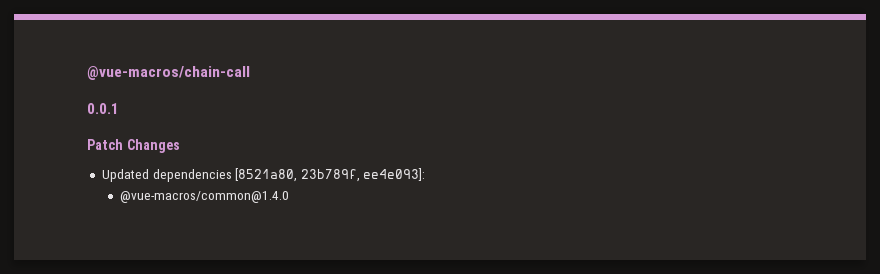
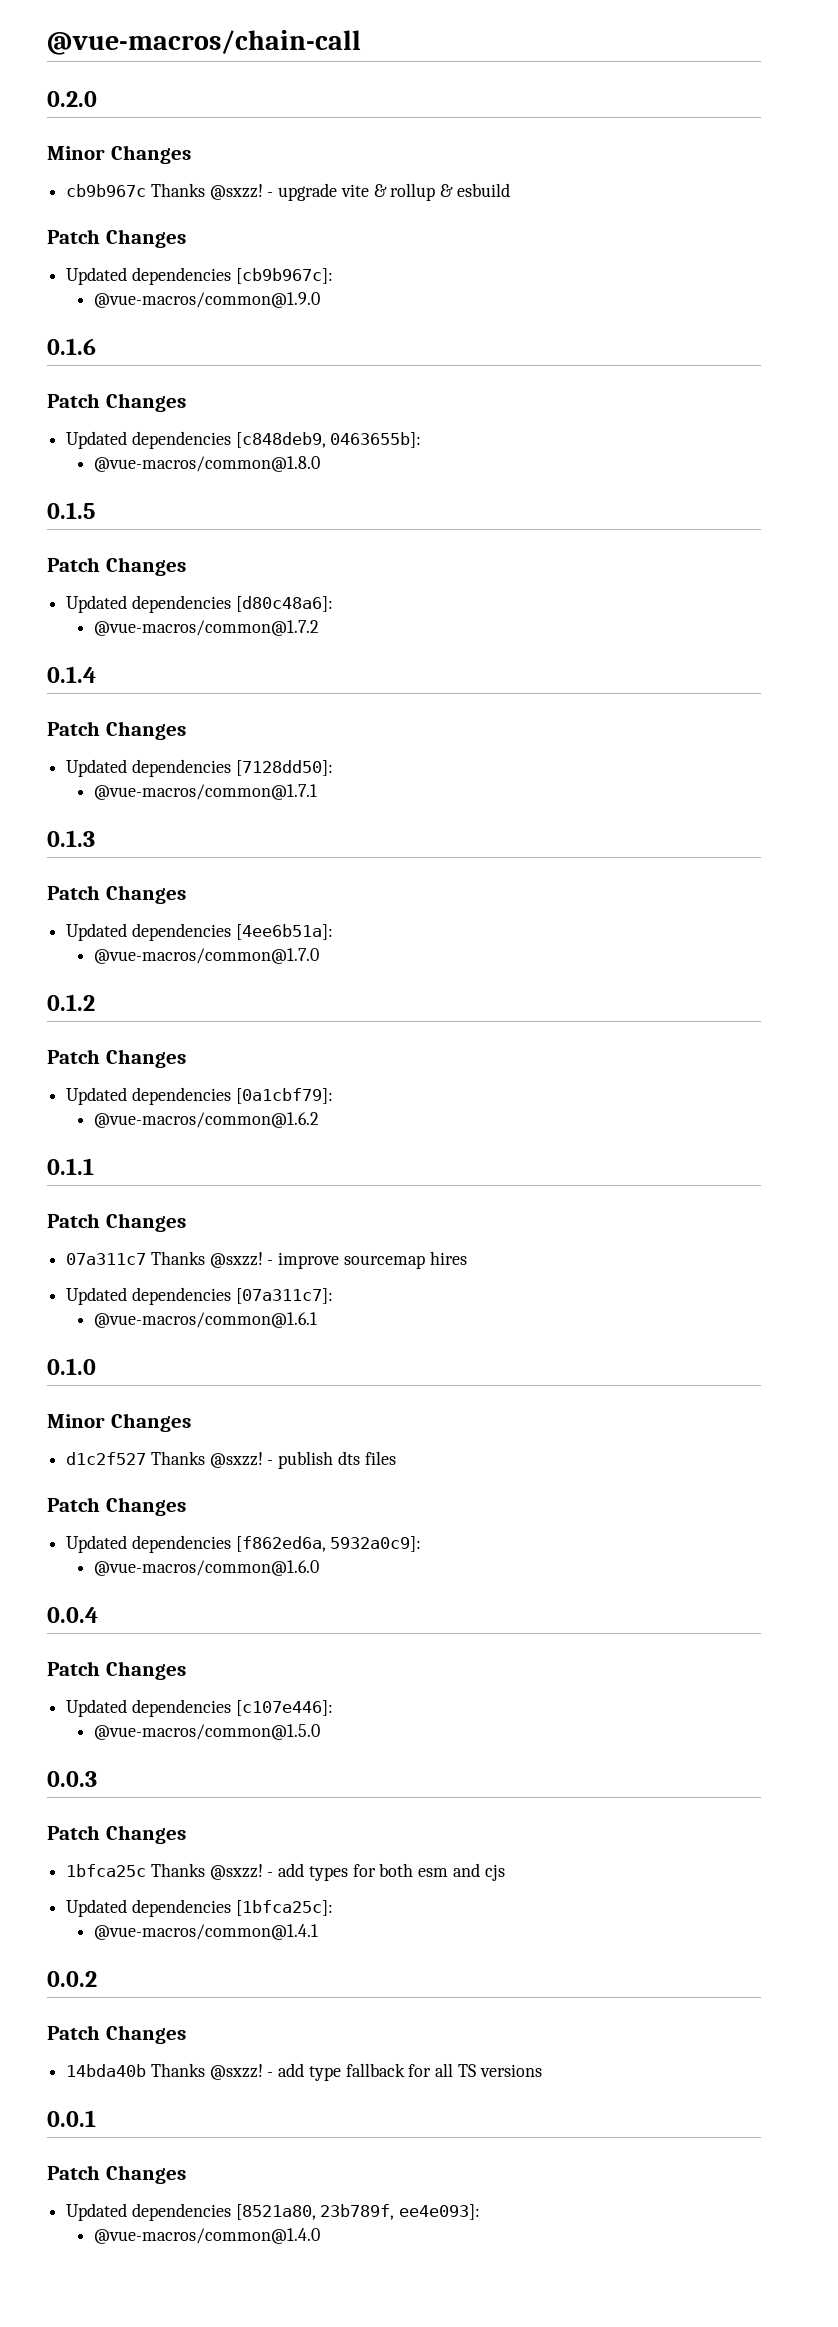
(250, 73) none -> [47,91,97,107] [47,145,191,164] [66,183,510,201] [47,229,186,248] [66,267,333,285] [94,292,321,308] [47,338,96,355] [47,393,186,412] [66,431,422,449] [94,456,321,472] [47,502,95,519] [47,557,186,576] [66,595,333,613] [94,620,320,636] [47,666,96,683] [47,721,186,740] [66,759,333,777] [94,784,318,800] [47,830,95,847] [47,885,186,904] [66,923,333,941] [94,948,320,964] [47,994,95,1011] [47,1049,186,1068] [66,1087,333,1105] [94,1112,320,1128] [47,1158,94,1175] [47,1213,186,1232] [66,1251,467,1269] [66,1287,333,1305] [94,1312,318,1328] [47,1358,96,1375] [47,1413,191,1432] [66,1451,396,1469] [47,1497,186,1516] [66,1535,422,1553] [94,1560,320,1576] [47,1607,98,1623] [47,1661,186,1680] [66,1699,333,1717] [94,1724,321,1740] [47,1771,97,1787] [47,1825,186,1844] [66,1863,505,1881] [66,1899,333,1917] [94,1924,319,1940] [47,1971,97,1987] [47,2025,186,2044] [66,2063,542,2081] // 0.2.0 // Minor Changes // cb9b967c Thanks @sxzz! - upgrade vite & rollup & esbuild // Patch Changes // Updated dependencies [cb9b967c]: // @vue-macros/common@1.9.0 // 0.1.6 // Patch Changes // Updated dependencies [c848deb9, 0463655b]: // @vue-macros/common@1.8.0 // 0.1.5 // Patch Changes // Updated dependencies [d80c48a6]: // @vue-macros/common@1.7.2 // 0.1.4 // Patch Changes // Updated dependencies [7128dd50]: // @vue-macros/common@1.7.1 // 0.1.3 // Patch Changes // Updated dependencies [4ee6b51a]: // @vue-macros/common@1.7.0 // 0.1.2 // Patch Changes // Updated dependencies [0a1cbf79]: // @vue-macros/common@1.6.2 // 0.1.1 // Patch Changes // 07a311c7 Thanks @sxzz! - improve sourcemap hires // Updated dependencies [07a311c7]: // @vue-macros/common@1.6.1 // 0.1.0 // Minor Changes // d1c2f527 Thanks @sxzz! - publish dts files // Patch Changes // Updated dependencies [f862ed6a, 5932a0c9]: // @vue-macros/common@1.6.0 // 0.0.4 // Patch Changes // Updated dependencies [c107e446]: // @vue-macros/common@1.5.0 // 0.0.3 // Patch Changes // 1bfca25c Thanks @sxzz! - add types for both esm and cjs // Updated dependencies [1bfca25c]: // @vue-macros/common@1.4.1 // 0.0.2 // Patch Changes // 14bda40b Thanks @sxzz! - add type fallback for all TS versions

